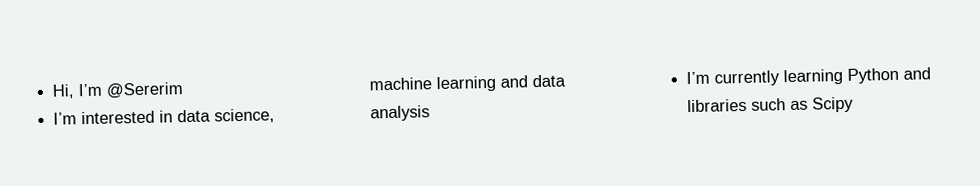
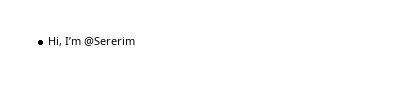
[53,108,276,125] [369,74,567,93] [370,105,431,122] [686,67,932,87] [687,96,855,113] // I’m interested in data science, machine learning and data analysis // I’m currently learning Python and libraries such as Scipy -> (136, 41) none

